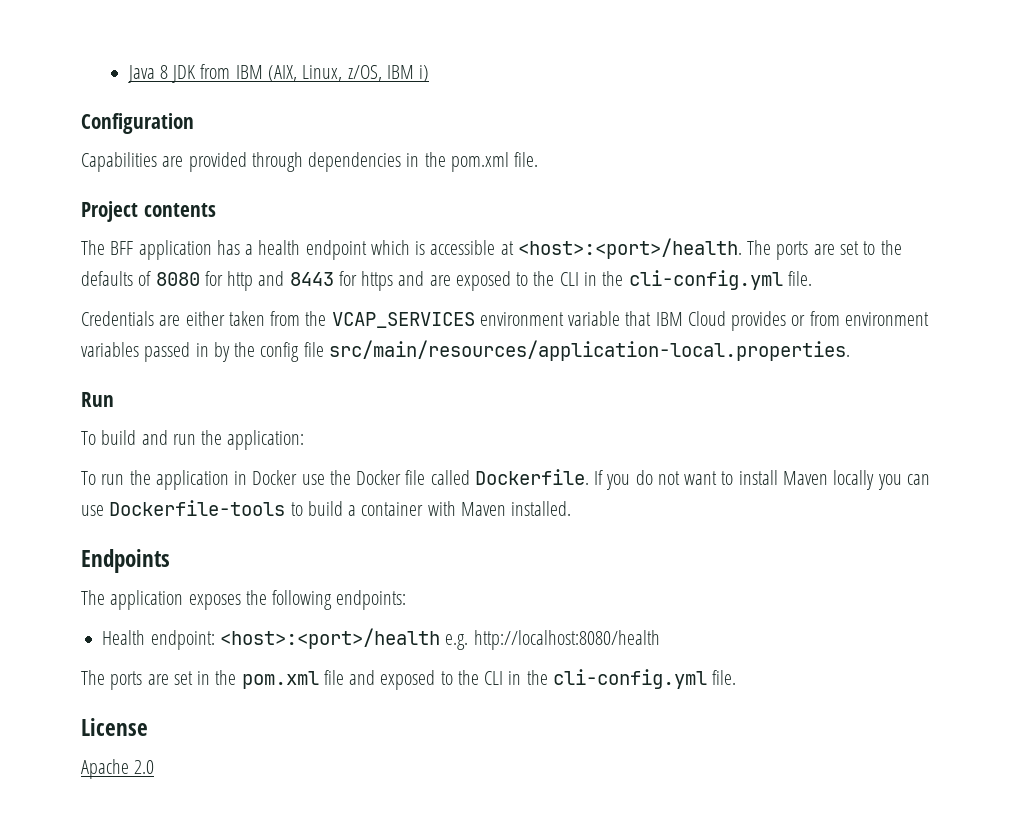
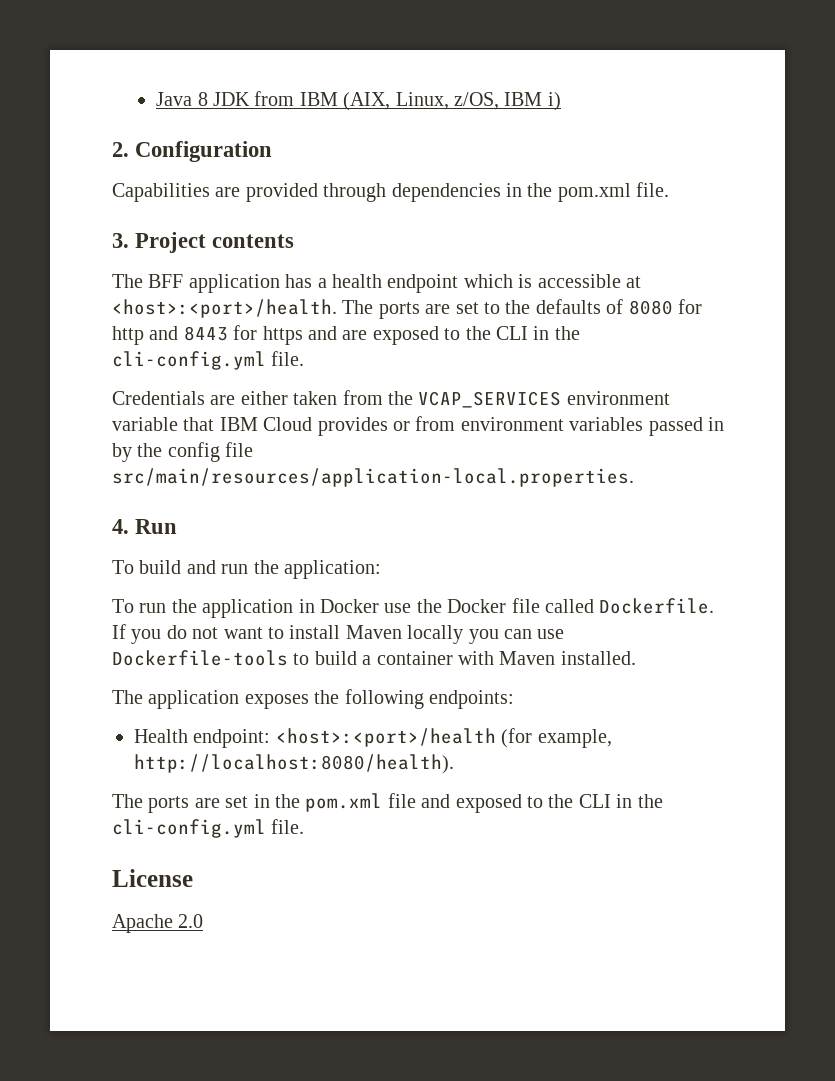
(430, 73) none -> [112,142,129,157] 2.
(539, 159) none -> [112,233,129,248] 3.
(850, 350) none -> [112,519,129,534] 4.
[81,549,170,573] // Endpoints -> (636, 658) none
[445,630,660,650] e.g. http://localhost:8080/health -> [501,728,612,748] [134,754,454,774] (for example, http://localhost:8080/health).

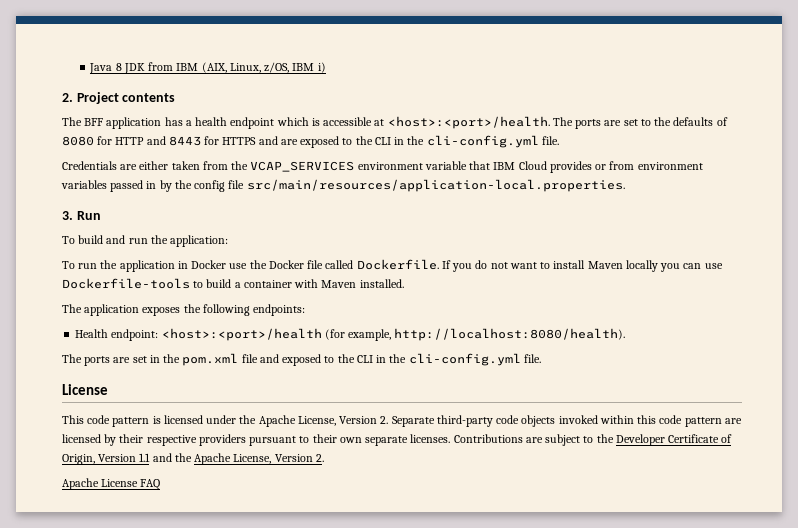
[135,141,273,162] [112,182,670,202] [112,233,129,248] Configuration // Capabilities are provided through dependencies in the pom.xml file. // 3. -> (73, 97) none
[112,326,144,345] http -> [115,137,145,145] HTTP
[262,326,303,345] https -> [222,137,257,145] HTTPS
[112,519,129,534] 4. -> [62,211,73,220] 3.
[112,914,204,933] Apache 2.0 -> [62,415,742,427] [62,434,733,446] [62,453,324,465] [62,478,161,490] This code pattern is licensed under the Apache License, Version 2. Separate third-party code objects invoked within this code pattern are licensed by their respective providers pursuant to their own separate licenses. Contributions are subject to the Developer Certificate of Origin, Version 1.1 and the Apache License, Version 2. // Apache License FAQ

